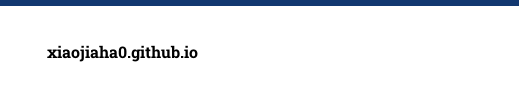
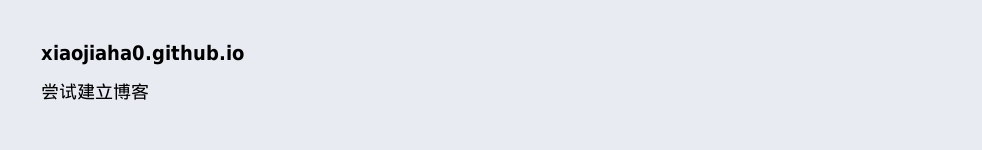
(198, 53) none -> [41,83,149,100] // 尝试建立博客

